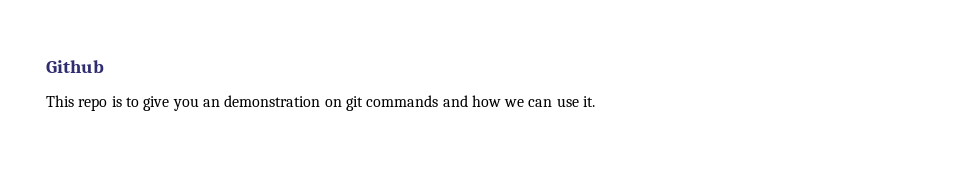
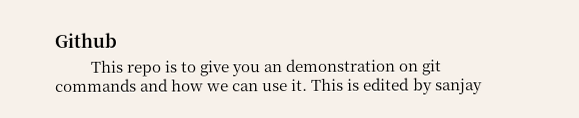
(596, 101) none -> [311,77,483,95] This is edited by sanjay

